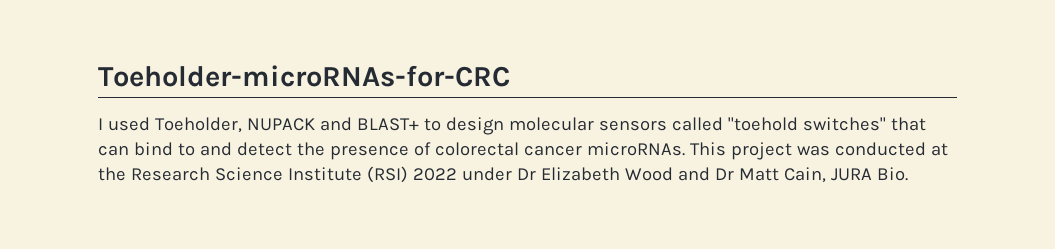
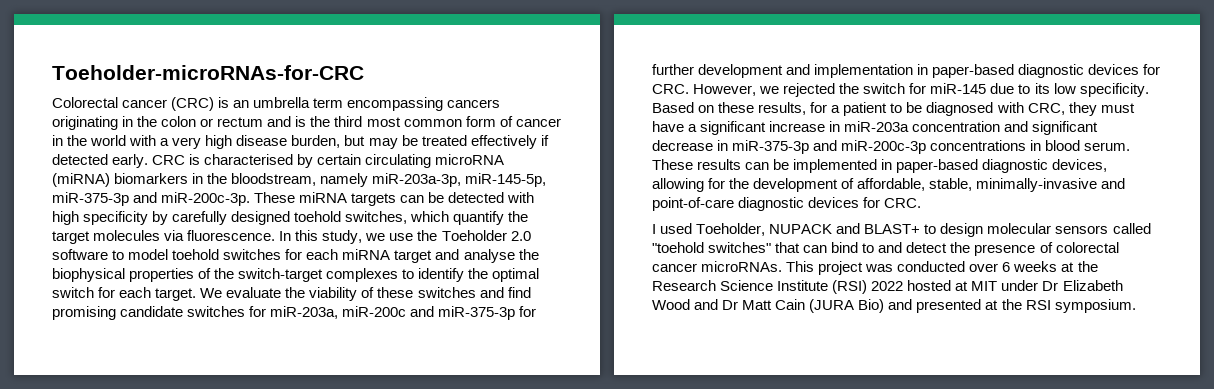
(510, 76) none -> [52,97,501,111] [52,116,561,130] [52,135,549,149] [52,154,505,168] [52,173,547,187] [52,192,535,206] [52,211,529,225] [52,230,531,244] [52,249,539,263] [52,268,540,282] [52,287,531,301] [52,306,537,320] [652,64,1161,78] [652,83,1149,97] [652,102,1135,116] [652,121,1099,135] [652,140,1131,154] [652,159,1108,173] [652,178,1126,192] [652,197,922,211] // Colorectal cancer (CRC) is an umbrella term encompassing cancers originating in the colon or rectum and is the third most common form of cancer in the world with a very high disease burden, but may be treated effectively if detected early. CRC is characterised by certain circulating microRNA (miRNA) biomarkers in the bloodstream, namely miR-203a-3p, miR-145-5p, miR-375-3p and miR-200c-3p. These miRNA targets can be detected with high specificity by carefully designed toehold switches, which quantify the target molecules via fluorescence. In this study, we use the Toeholder 2.0 software to model toehold switches for each miRNA target and analyse the biophysical properties of the switch-target complexes to identify the optimal switch for each target. We evaluate the viability of these switches and find promising candidate switches for miR-203a, miR-200c and miR-375-3p for further development and implementation in paper-based diagnostic devices for CRC. However, we rejected the switch for miR-145 due to its low specificity. Based on these results, for a patient to be diagnosed with CRC, they must have a significant increase in miR-203a concentration and significant decrease in miR-375-3p and miR-200c-3p concentrations in blood serum. These results can be implemented in paper-based diagnostic devices, allowing for the development of affordable, stable, minimally-invasive and point-of-care diagnostic devices for CRC.
(926, 149) none -> [969,261,1058,272] over 6 weeks
(457, 174) none -> [907,280,998,291] hosted at MIT
[783,167,908,183] Cain, JURA Bio. -> [775,299,1136,313] Cain (JURA Bio) and presented at the RSI symposium.

